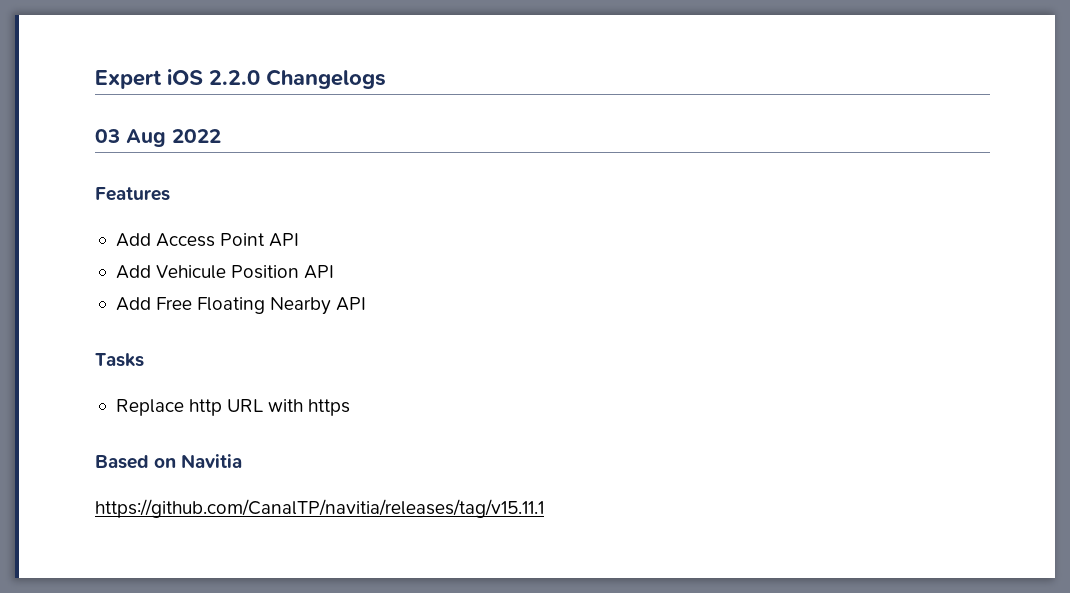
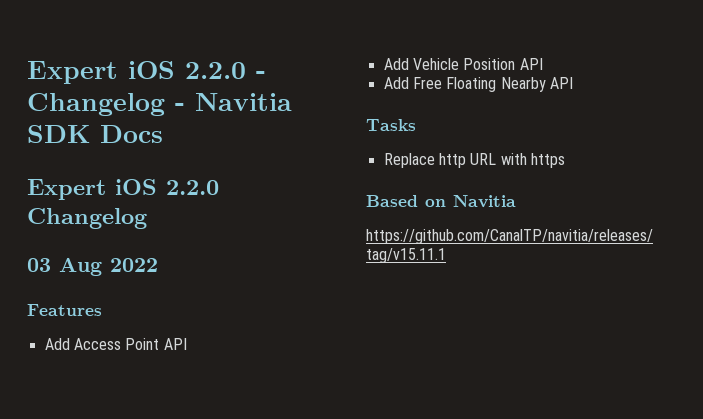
[95,69,386,89] Expert iOS 2.2.0 Changelogs -> [27,61,266,84] [27,93,292,116] [27,125,163,143] [27,179,219,200] [27,208,147,229] Expert iOS 2.2.0 - Changelog - Navitia SDK Docs // Expert iOS 2.2.0 Changelog
[156,265,227,279] Vehicule -> [412,58,459,70] Vehicle

